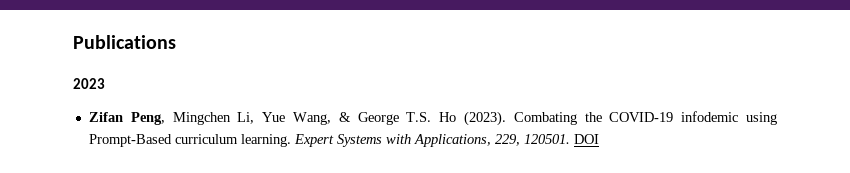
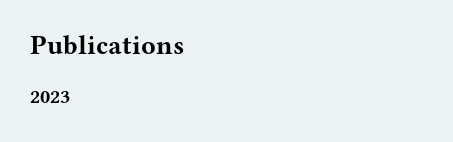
[88,111,777,126] [88,134,599,147] // Zifan Peng, Mingchen Li, Yue Wang, & George T.S. Ho (2023). Combating the COVID-19 infodemic using Prompt-Based curriculum learning. Expert Systems with Applications, 229, 120501. DOI -> (70, 97) none

